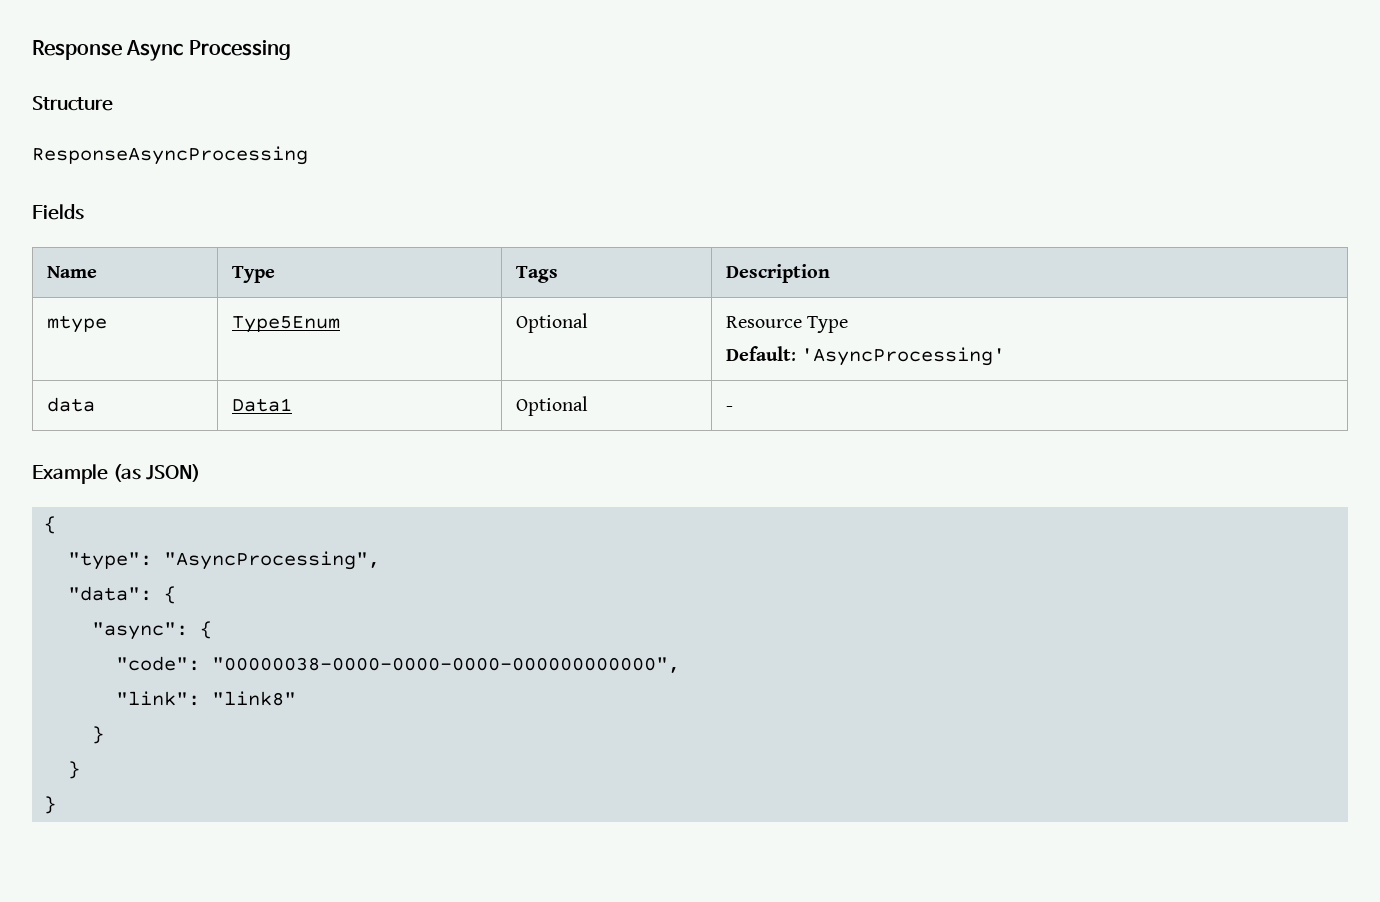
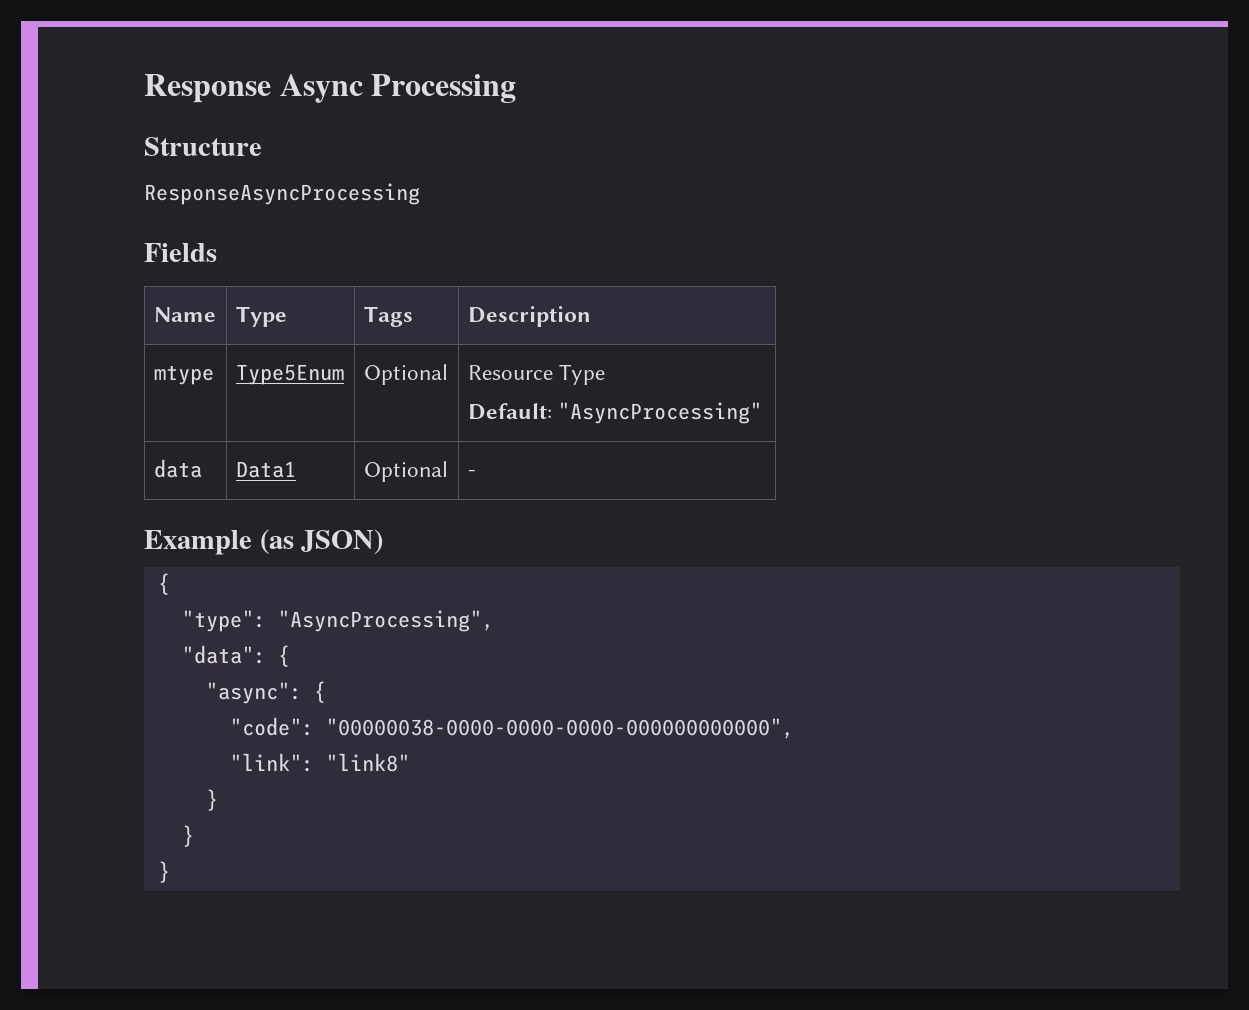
[801,347,1006,366] 'AsyncProcessing' -> [557,402,762,424] "AsyncProcessing"

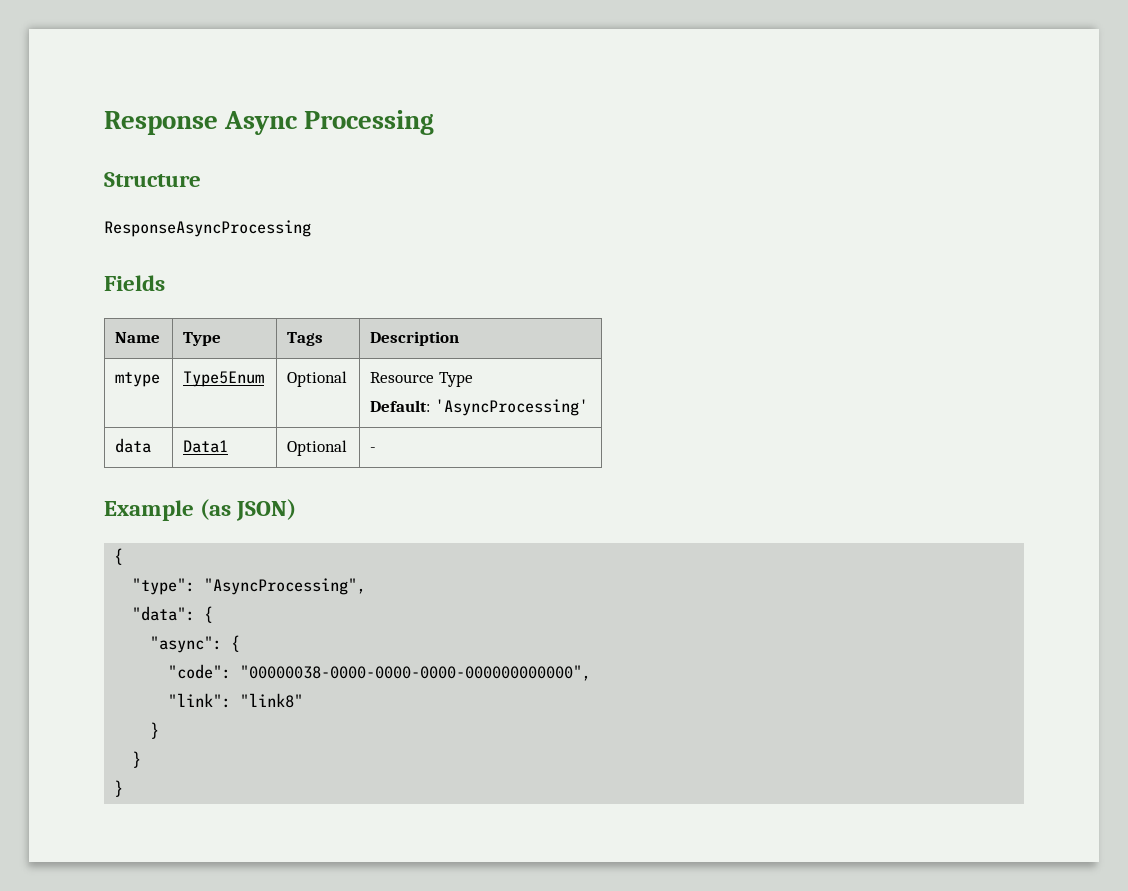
[557,402,762,424] "AsyncProcessing" -> [434,399,588,416] 'AsyncProcessing'

